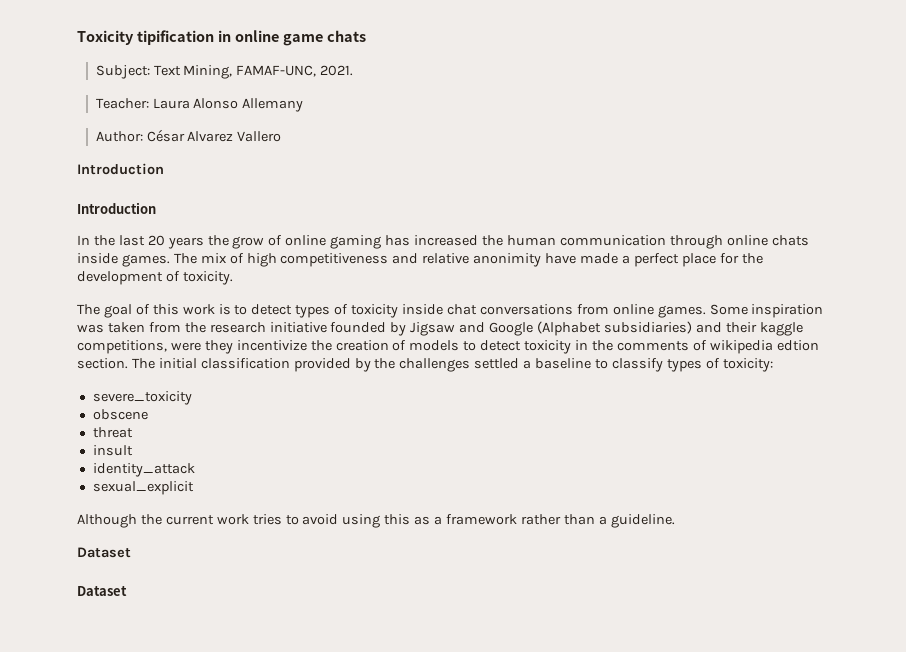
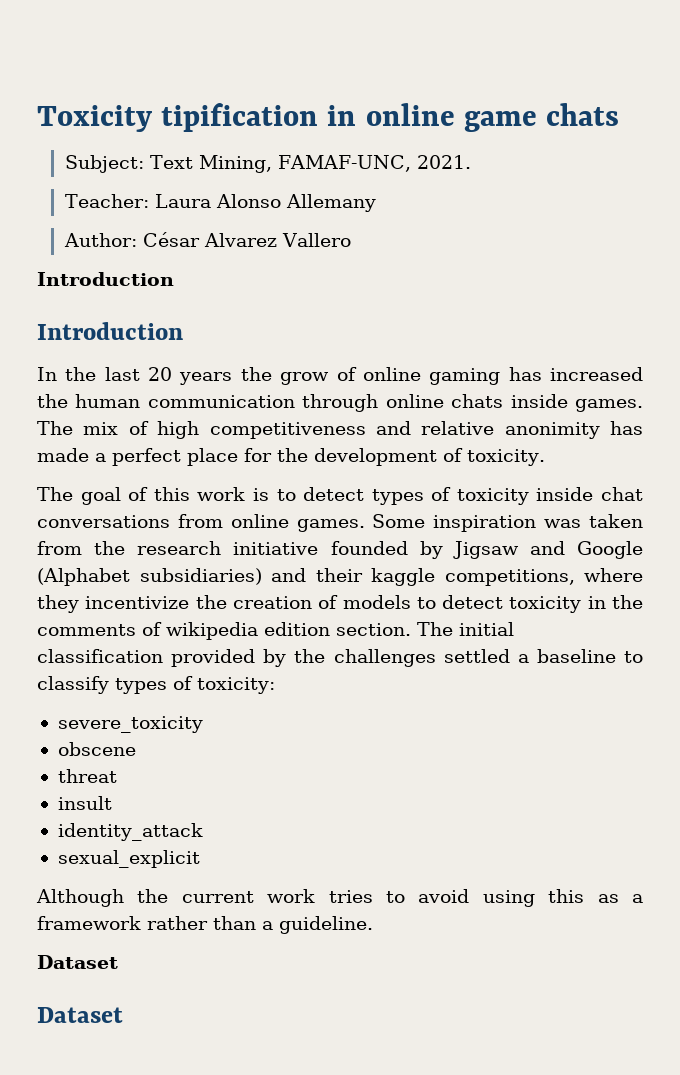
[545,253,577,264] have -> [610,421,643,435] has
[170,342,201,351] were -> [584,568,643,582] where
[776,340,819,351] edtion -> [264,622,330,636] edition

